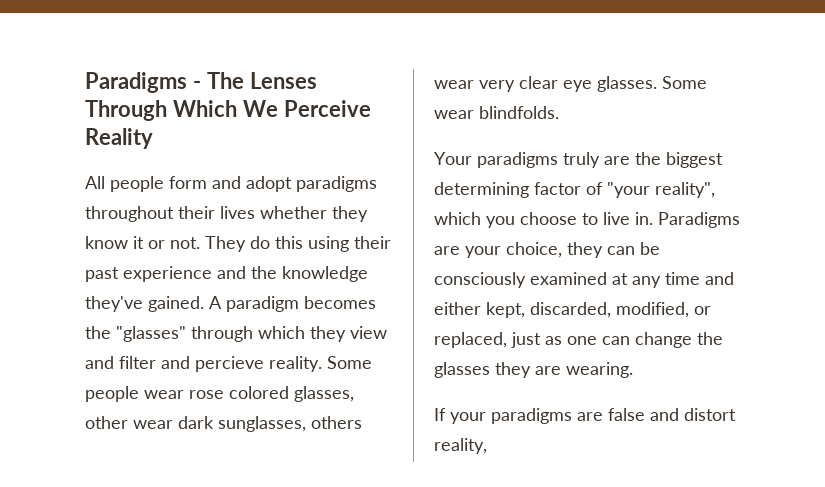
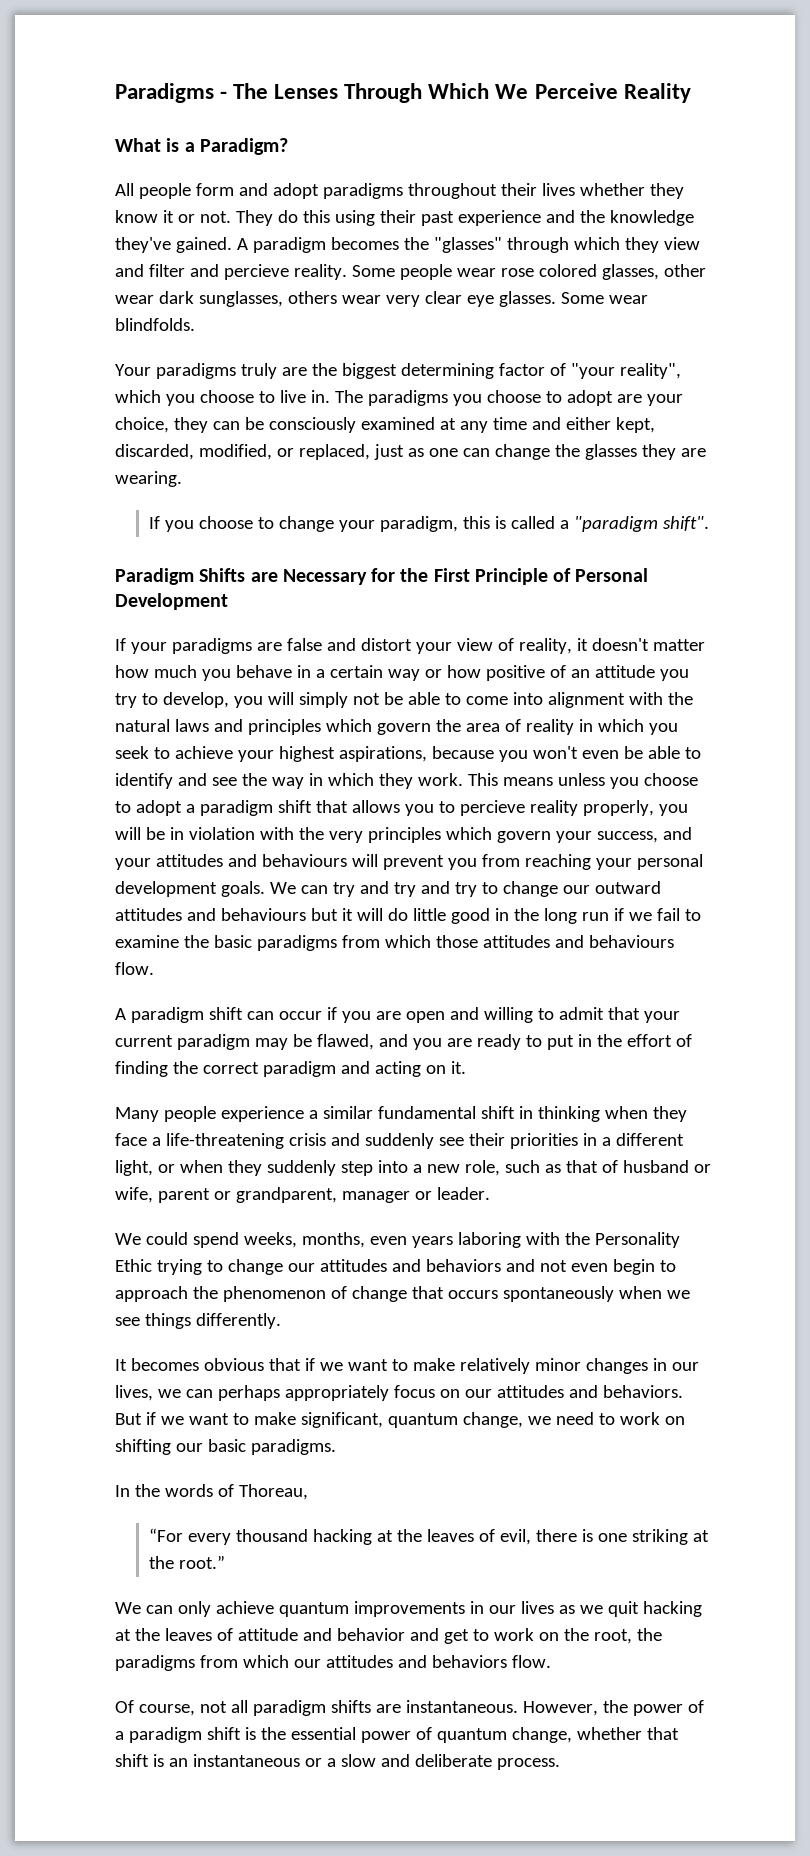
(153, 138) none -> [115,138,288,155] // What is a Paradigm?
[658,212,740,228] Paradigms -> [334,390,613,406] The paradigms you choose to adopt
(633, 370) none -> [148,516,709,532] [115,568,649,585] [115,593,228,610] // If you choose to change your paradigm, this is called a "paradigm shift". // Paradigm Shifts are Necessary for the First Principle of Personal Development
[434,438,487,454] reality, -> [415,638,705,654] [115,665,689,681] [115,692,693,708] [115,719,678,735] [115,746,701,762] [115,773,698,789] [115,800,688,816] [115,827,692,843] [115,854,703,870] [115,881,661,897] [115,908,701,924] [115,935,674,951] [115,962,154,975] [115,1007,680,1023] [115,1034,692,1050] [115,1061,466,1077] [115,1106,687,1122] [115,1133,684,1149] [115,1160,711,1176] [115,1187,490,1203] [115,1232,680,1248] [115,1259,676,1275] [115,1286,690,1302] [115,1313,281,1329] [115,1358,699,1374] [115,1385,683,1401] [115,1412,685,1428] [115,1439,336,1455] [115,1484,308,1500] [148,1528,709,1545] [148,1555,225,1569] [115,1601,702,1617] [115,1628,662,1644] [115,1655,551,1671] [115,1700,704,1716] [115,1727,679,1743] [115,1754,560,1770] your view of reality, it doesn't matter how much you behave in a certain way or how positive of an attitude you try to develop, you will simply not be able to come into alignment with the natural laws and principles which govern the area of reality in which you seek to achieve your highest aspirations, because you won't even be able to identify and see the way in which they work. This means unless you choose to adopt a paradigm shift that allows you to percieve reality properly, you will be in violation with the very principles which govern your success, and your attitudes and behaviours will prevent you from reaching your personal development goals. We can try and try and try to change our outward attitudes and behaviours but it will do little good in the long run if we fail to examine the basic paradigms from which those attitudes and behaviours flow. // A paradigm shift can occur if you are open and willing to admit that your current paradigm may be flawed, and you are ready to put in the effort of finding the correct paradigm and acting on it. // Many people experience a similar fundamental shift in thinking when they face a life-threatening crisis and suddenly see their priorities in a different light, or when they suddenly step into a new role, such as that of husband or wife, parent or grandparent, manager or leader. // We could spend weeks, months, even years laboring with the Personality Ethic trying to change our attitudes and behaviors and not even begin to approach the phenomenon of change that occurs spontaneously when we see things differently. // It becomes obvious that if we want to make relatively minor changes in our lives, we can perhaps appropriately focus on our attitudes and behaviors. But if we want to make significant, quantum change, we need to work on shifting our basic paradigms. // In the words of Thoreau, // “For every thousand hacking at the leaves of evil, there is one striking at the root.” // We can only achieve quantum improvements in our lives as we quit hacking at the leaves of attitude and behavior and get to work on the root, the paradigms from which our attitudes and behaviors flow. // Of course, not all paradigm shifts are instantaneous. However, the power of a paradigm shift is the essential power of quantum change, whether that shift is an instantaneous or a slow and deliberate process.

